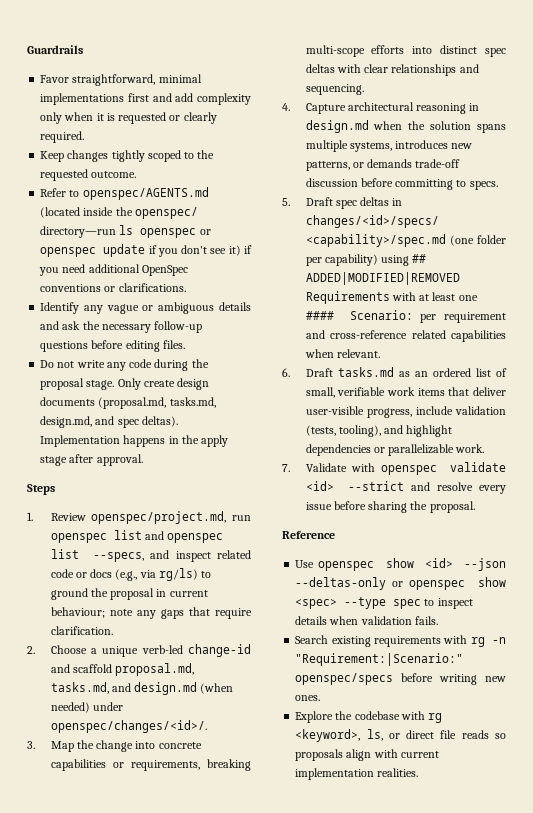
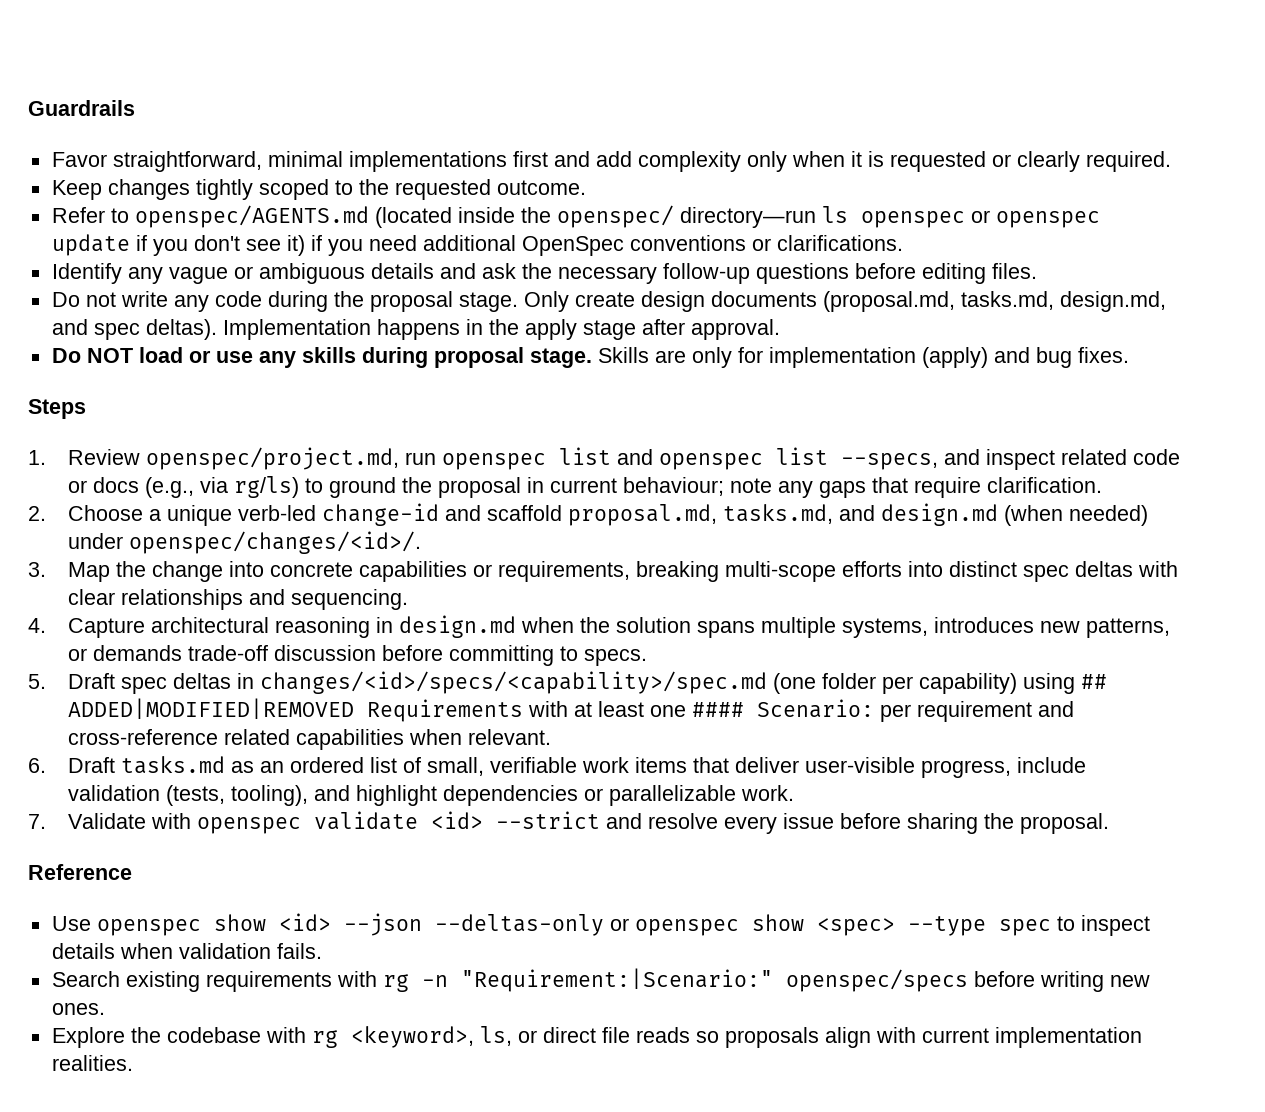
(143, 460) none -> [51,347,1129,368] // Do NOT load or use any skills during proposal stage. Skills are only for implementation (apply) and bug fixes.

